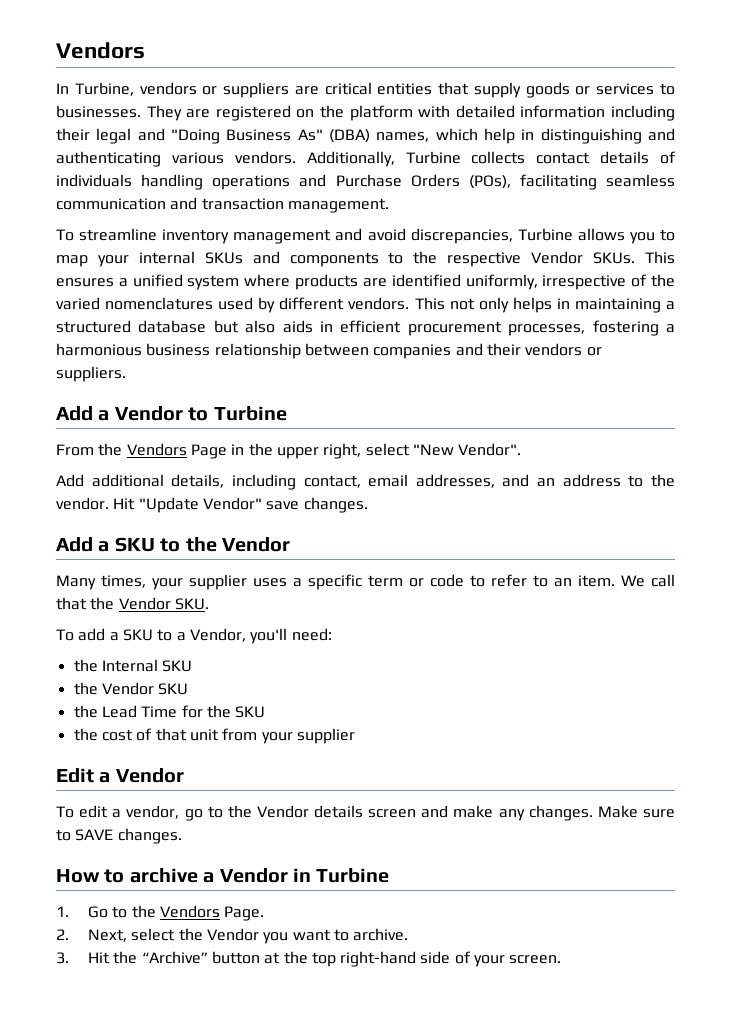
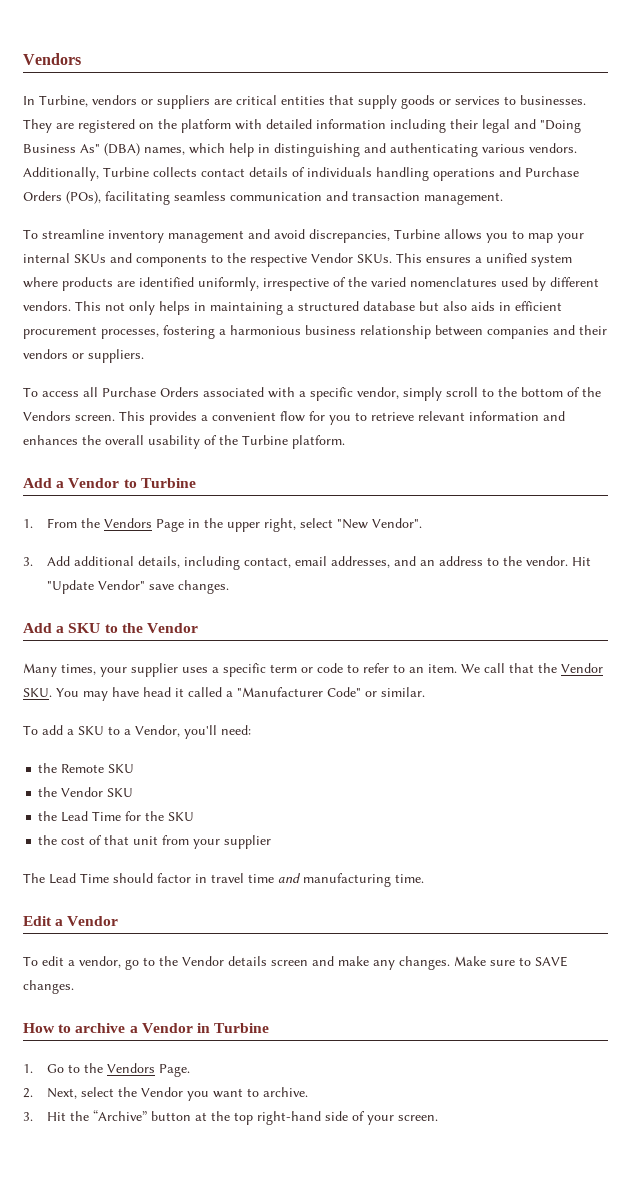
(126, 374) none -> [23,387,601,401] [23,411,565,425] [23,435,345,449] // To access all Purchase Orders associated with a specific vendor, simply scroll to the bottom of the Vendors screen. This provides a convenient flow for you to retrieve relevant information and enhances the overall usability of the Turbine platform.
(287, 413) none -> [23,519,33,528] 1.
(522, 449) none -> [23,557,33,566] 3.
(209, 604) none -> [56,687,425,701] You may have head it called a "Manufacturer Code" or similar.
[101,659,158,672] Internal -> [61,764,105,773] Remote
(355, 736) none -> [23,873,424,887] // The Lead Time should factor in travel time and manufacturing time.

